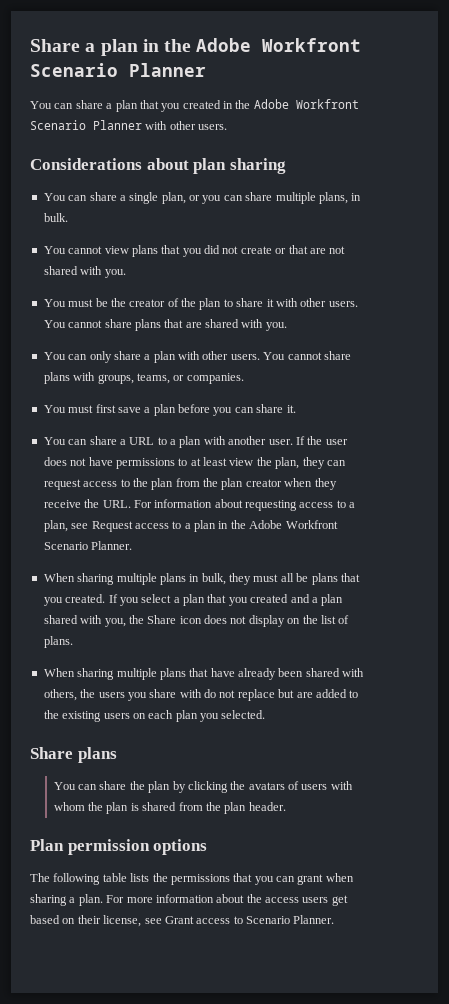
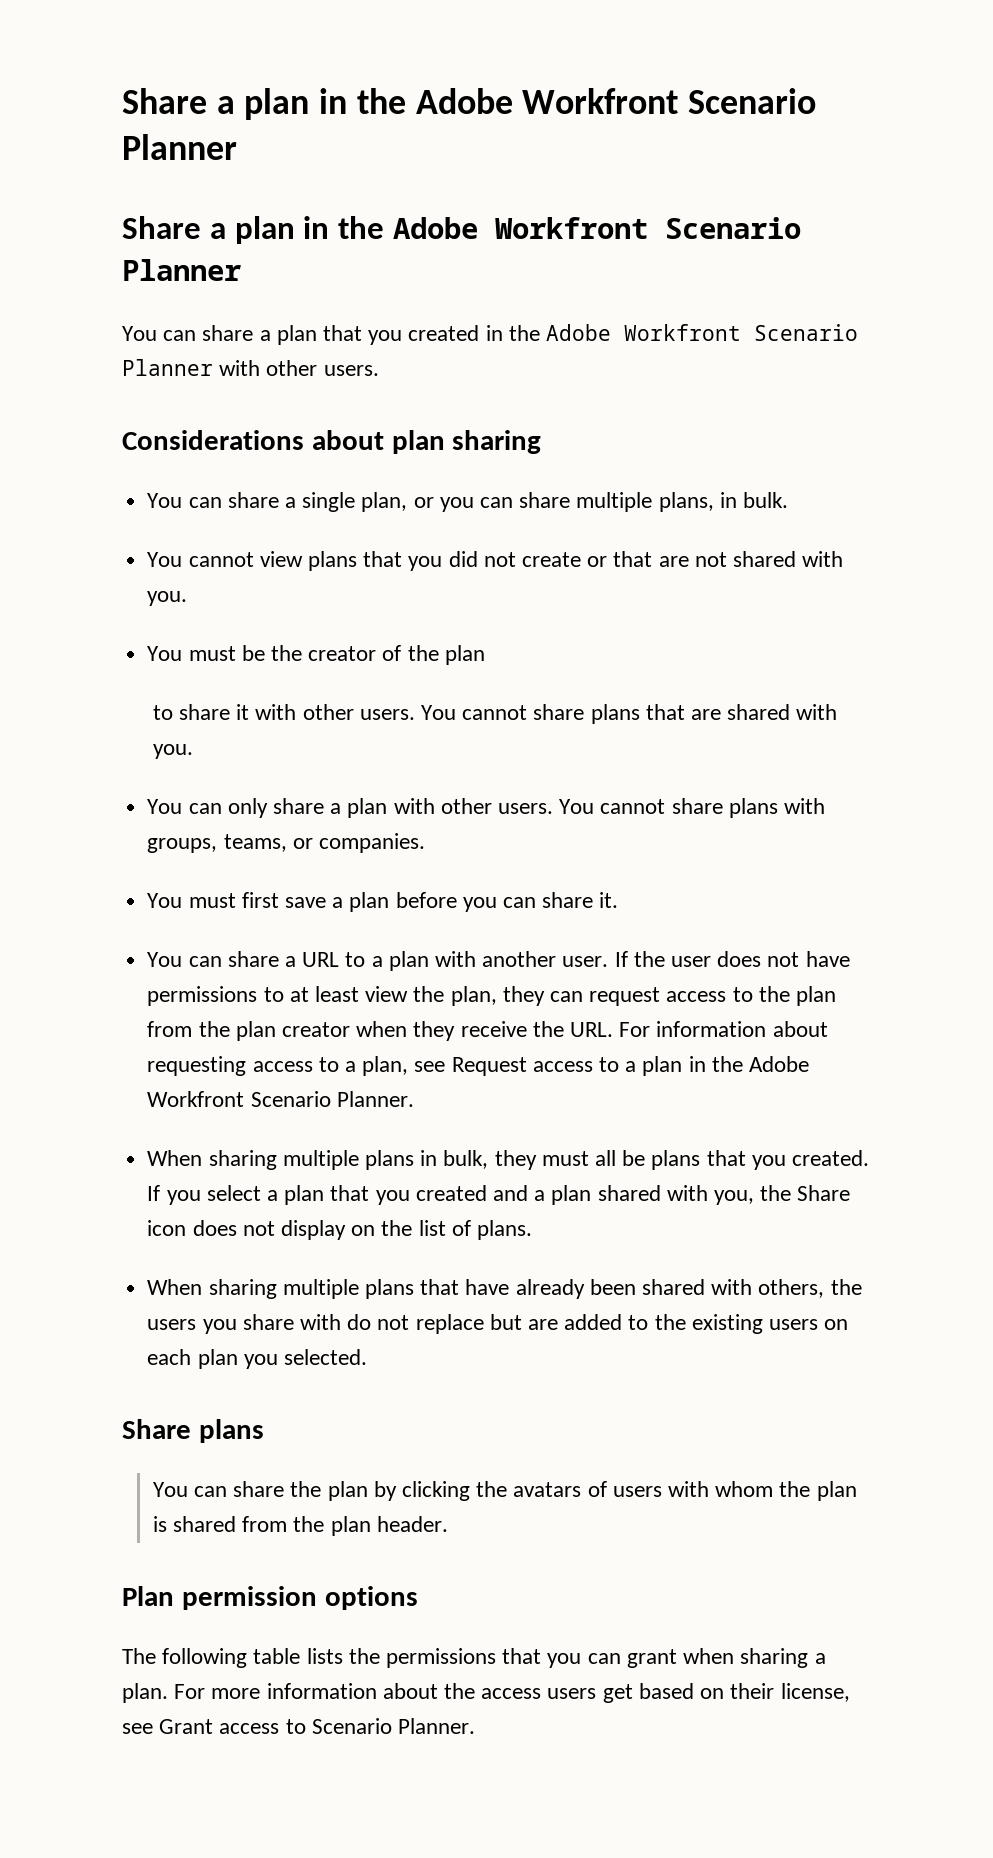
[30,38,362,56] [30,63,206,77] Share a plan in the Adobe Workfront Scenario Planner -> [122,88,817,120] [122,134,237,160] [122,216,801,244] [122,259,241,281] Share a plan in the Adobe Workfront Scenario Planner // Share a plan in the Adobe Workfront Scenario Planner
(222, 304) none -> (485, 655) //

